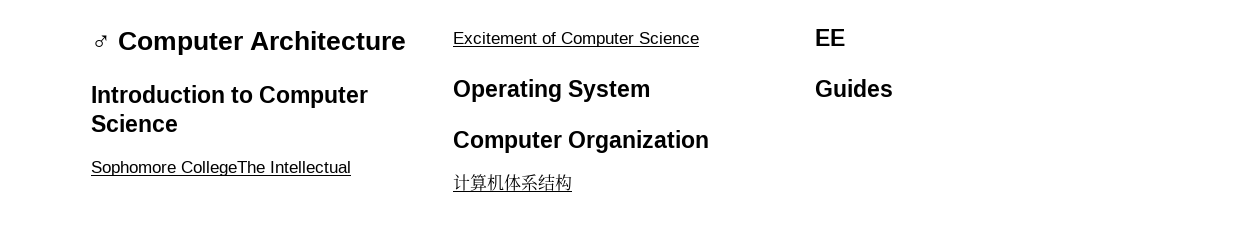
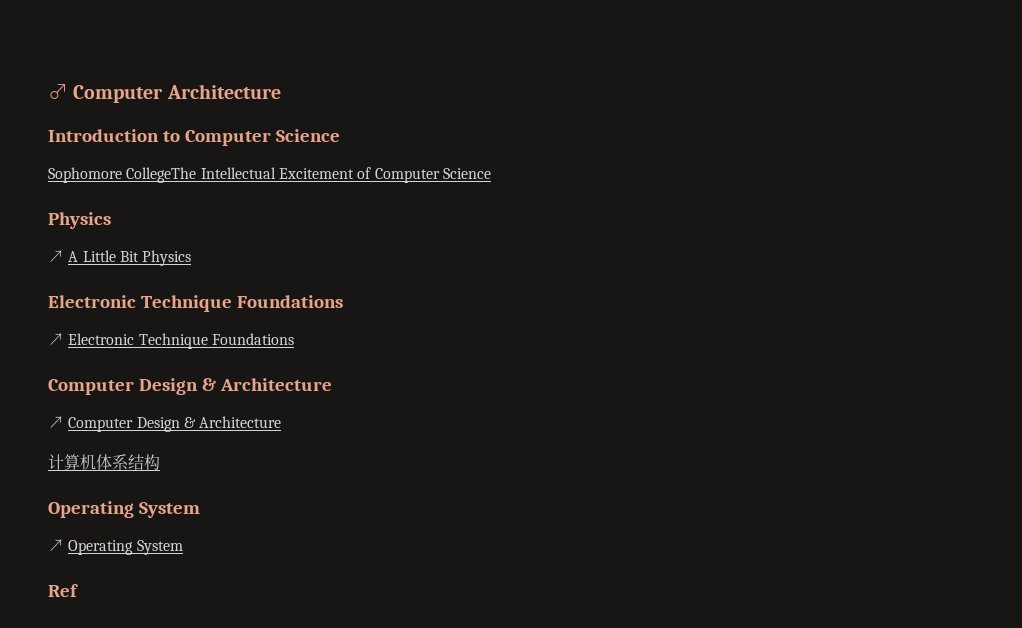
[453,79,651,102] [453,130,710,153] [453,174,572,191] [815,29,845,46] [815,79,893,97] Operating System // Computer Organization // 计算机体系结构 // EE // Guides -> [48,212,111,229] [48,250,192,266] [48,295,343,312] [48,333,294,349] [48,378,332,395] [48,416,282,432] [48,454,160,470] [48,501,200,518] [48,539,183,555] [48,584,78,597] Physics // ↗ A Little Bit Physics // Electronic Technique Foundations // ↗ Electronic Technique Foundations // Computer Design & Architecture // ↗ Computer Design & Architecture // 计算机体系结构 // Operating System // ↗ Operating System // Ref

